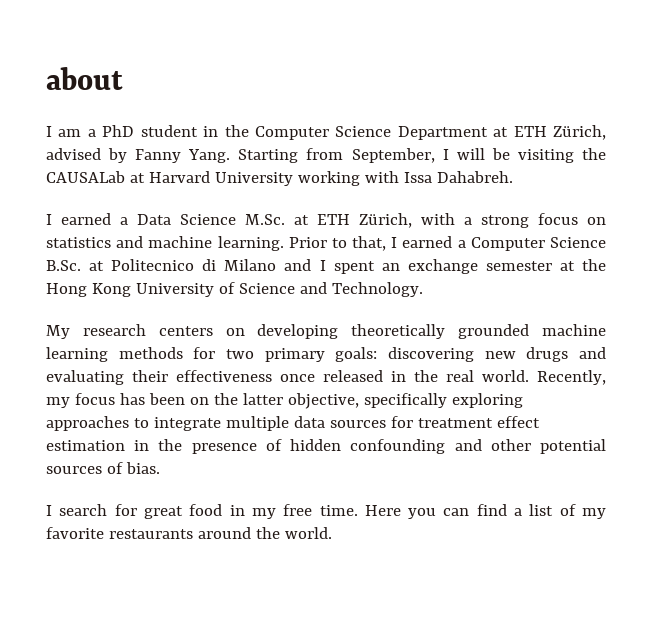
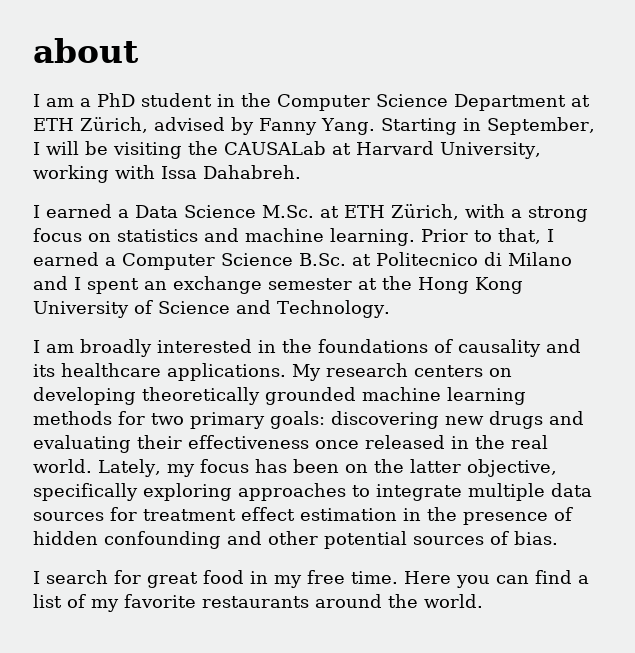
[306,148,344,160] from -> [462,118,481,131] in
[214,172,293,186] University -> [440,142,541,159] University,
(423, 289) none -> [33,339,581,357] [33,363,286,381] I am broadly interested in the foundations of causality and its healthcare applications.
[537,370,606,385] Recently, -> [98,459,161,477] Lately,

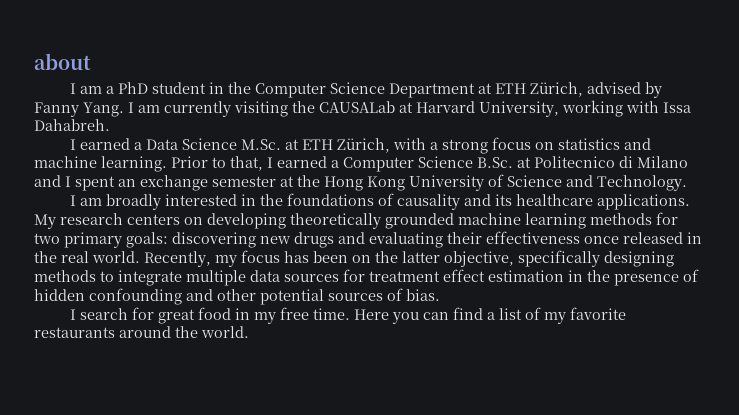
[380,117,595,135] [33,141,108,155] Starting in September, I will be -> [128,101,231,117] I am currently
[98,459,161,477] Lately, -> [144,251,211,267] Recently,
[143,483,346,501] exploring approaches -> [604,251,674,267] [34,270,96,282] designing methods

